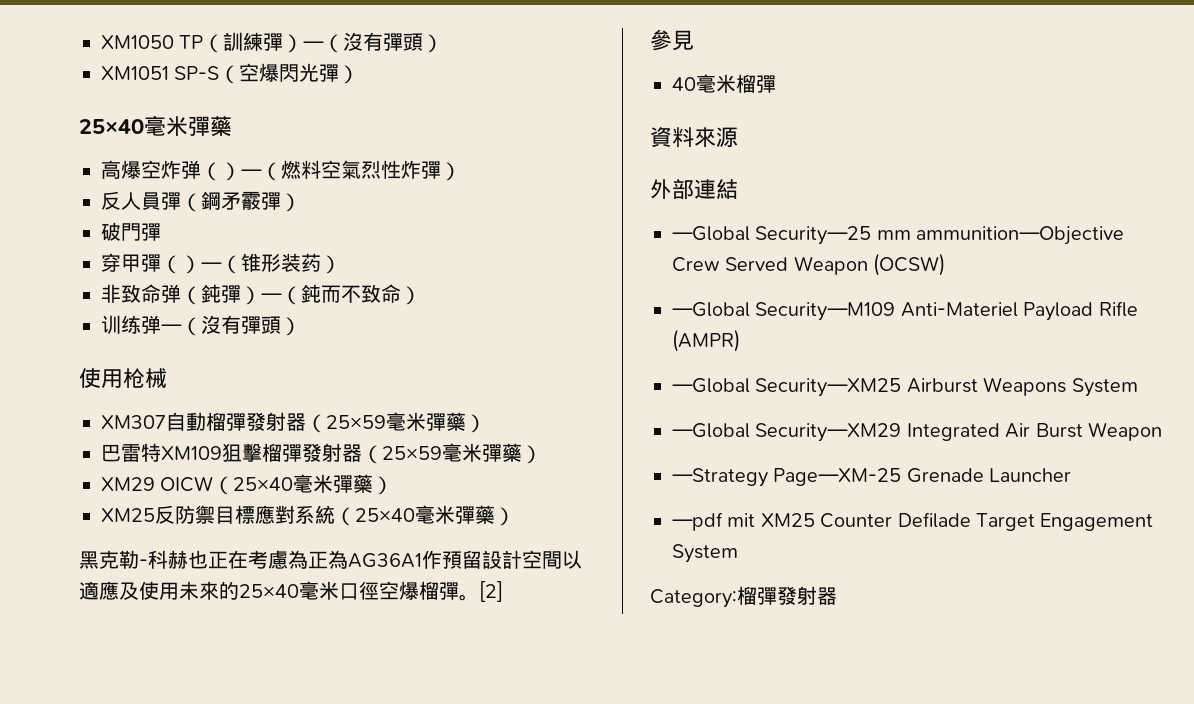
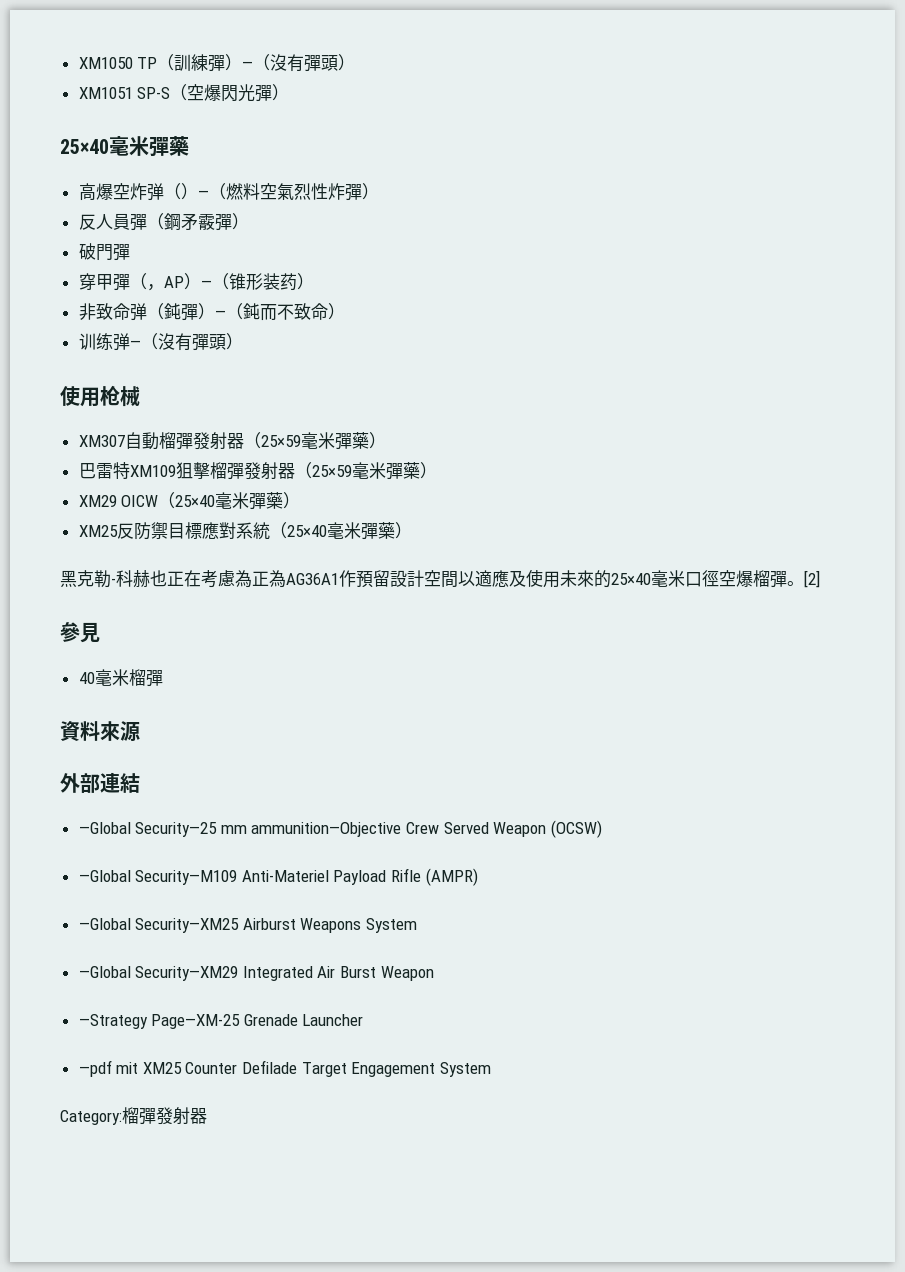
(181, 264) none -> [146,276,184,291] ，AP

